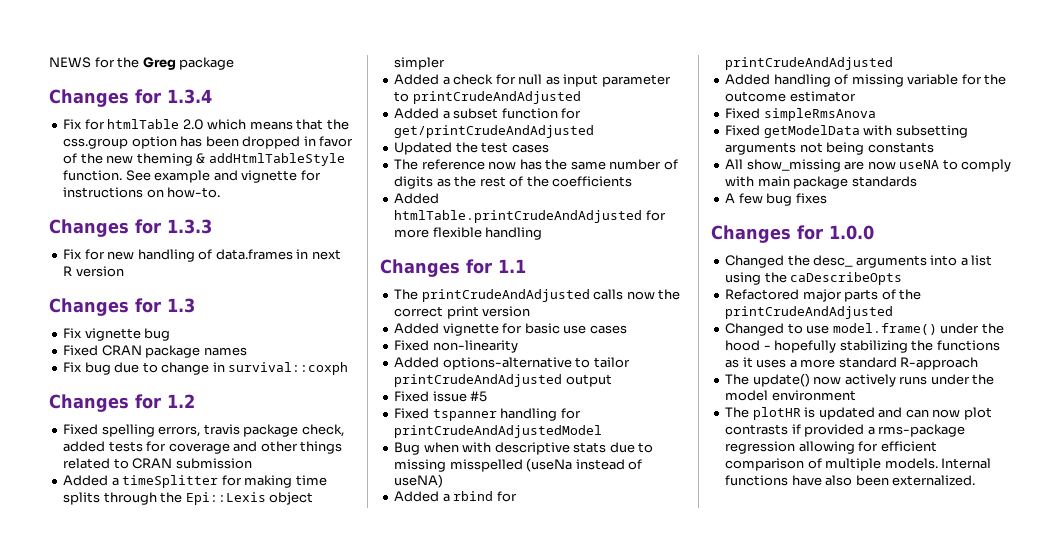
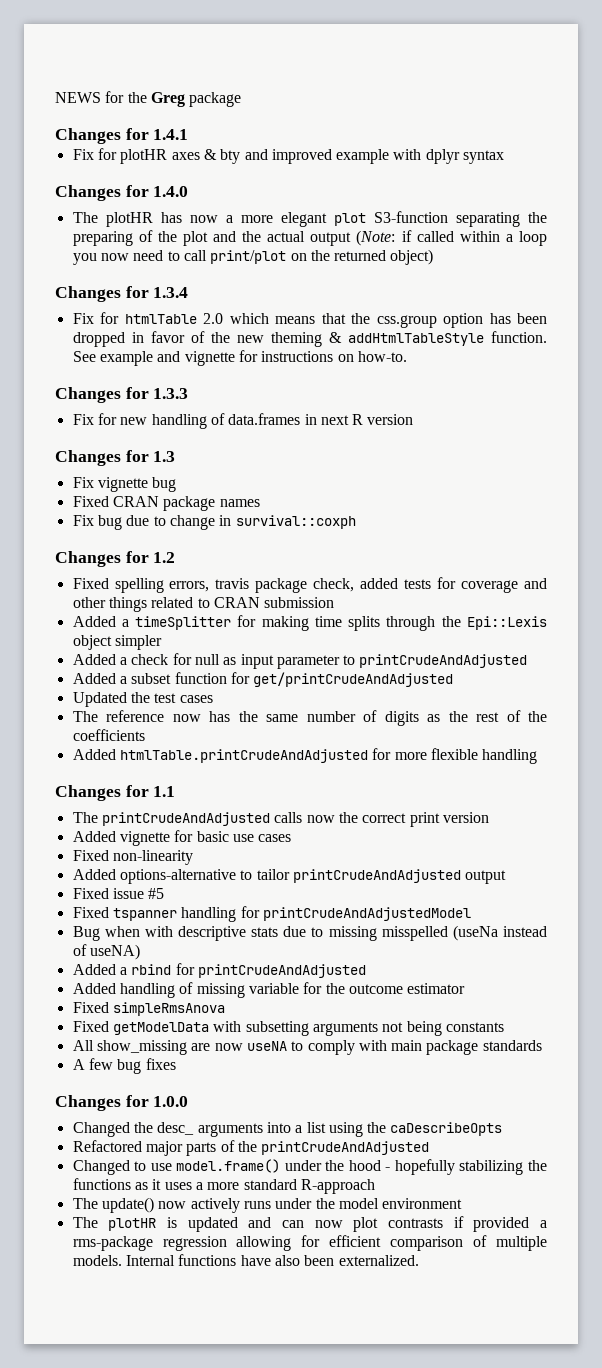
(235, 63) none -> [55,128,189,144] [72,148,505,164] [55,185,189,201] [72,211,547,227] [72,230,548,246] [72,249,434,265] // Changes for 1.4.1 // Fix for plotHR axes & bty and improved example with dplyr syntax // Changes for 1.4.0 // The plotHR has now a more elegant plot S3-function separating the preparing of the plot and the actual output (Note: if called within a loop you now need to call print/plot on the returned object)

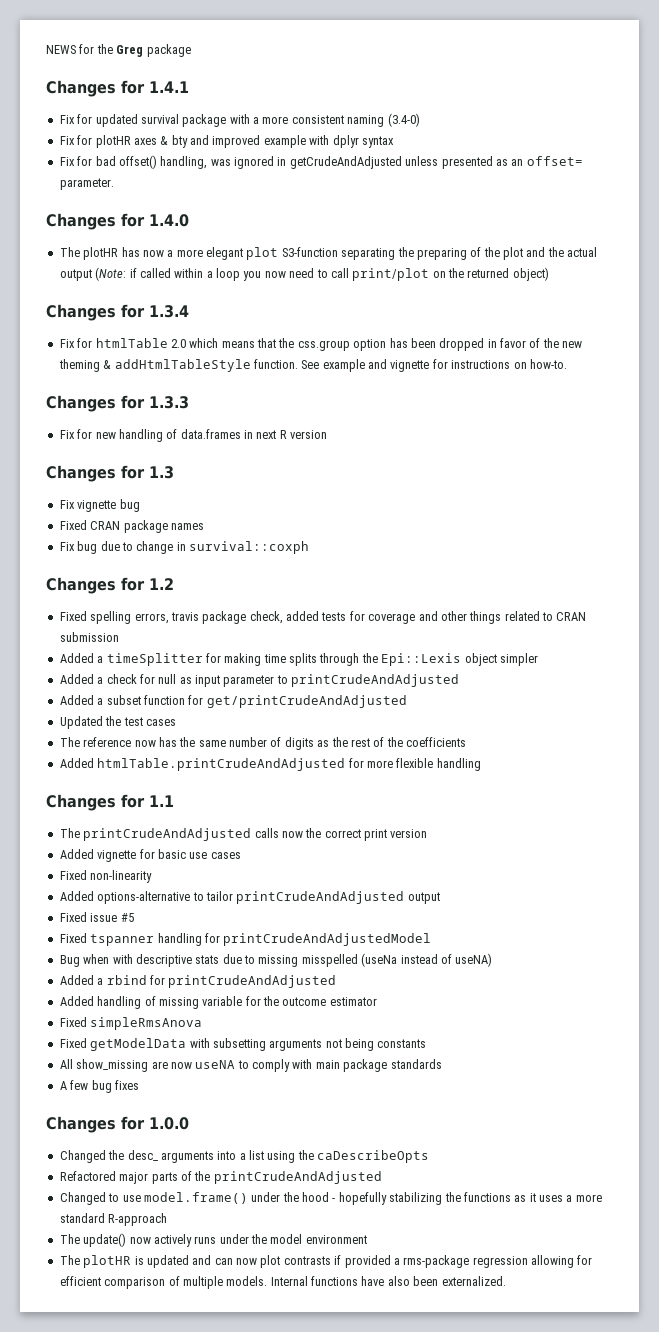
(189, 134) none -> [59,113,420,127] // Fix for updated survival package with a more consistent naming (3.4-0)
(505, 157) none -> [59,155,583,169] [59,178,114,190] // Fix for bad offset() handling, was ignored in getCrudeAndAdjusted unless presented as an offset= parameter.

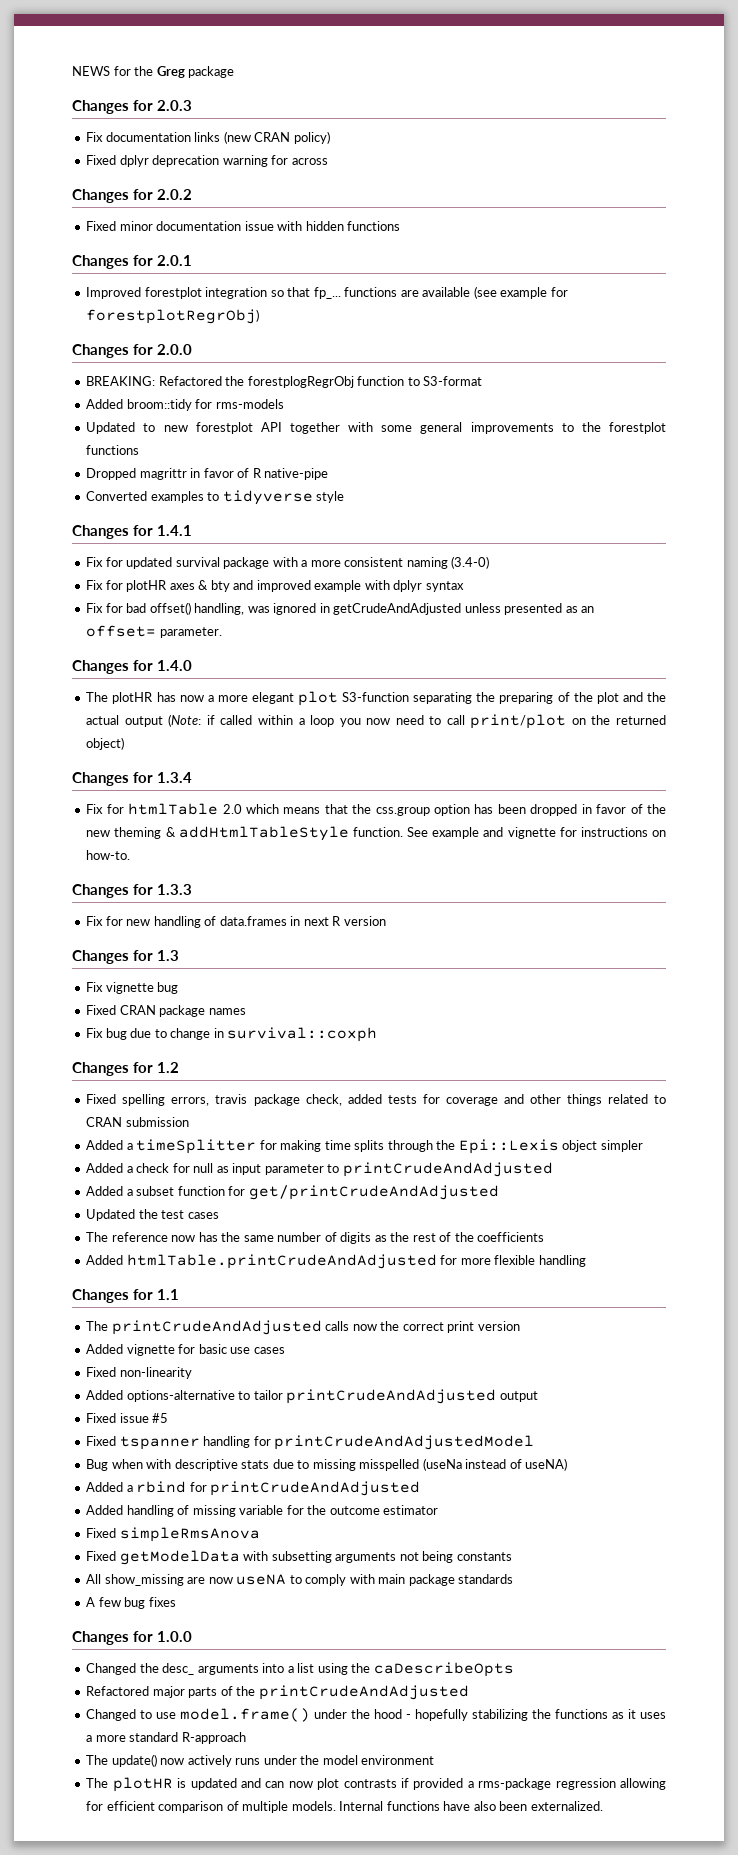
(191, 50) none -> [72,100,193,114] [86,131,330,144] [86,155,328,167] [72,189,193,203] [86,221,401,231] [72,255,193,269] [86,286,568,299] [86,309,260,324] [72,344,193,358] [86,376,483,388] [86,399,284,411] [86,422,666,434] [86,445,140,455] [86,468,329,480] [86,490,345,505] // Changes for 2.0.3 // Fix documentation links (new CRAN policy) // Fixed dplyr deprecation warning for across // Changes for 2.0.2 // Fixed minor documentation issue with hidden functions // Changes for 2.0.1 // Improved forestplot integration so that fp_... functions are available (see example for forestplotRegrObj) // Changes for 2.0.0 // BREAKING: Refactored the forestplogRegrObj function to S3-format // Added broom::tidy for rms-models // Updated to new forestplot API together with some general improvements to the forestplot functions // Dropped magrittr in favor of R native-pipe // Converted examples to tidyverse style

